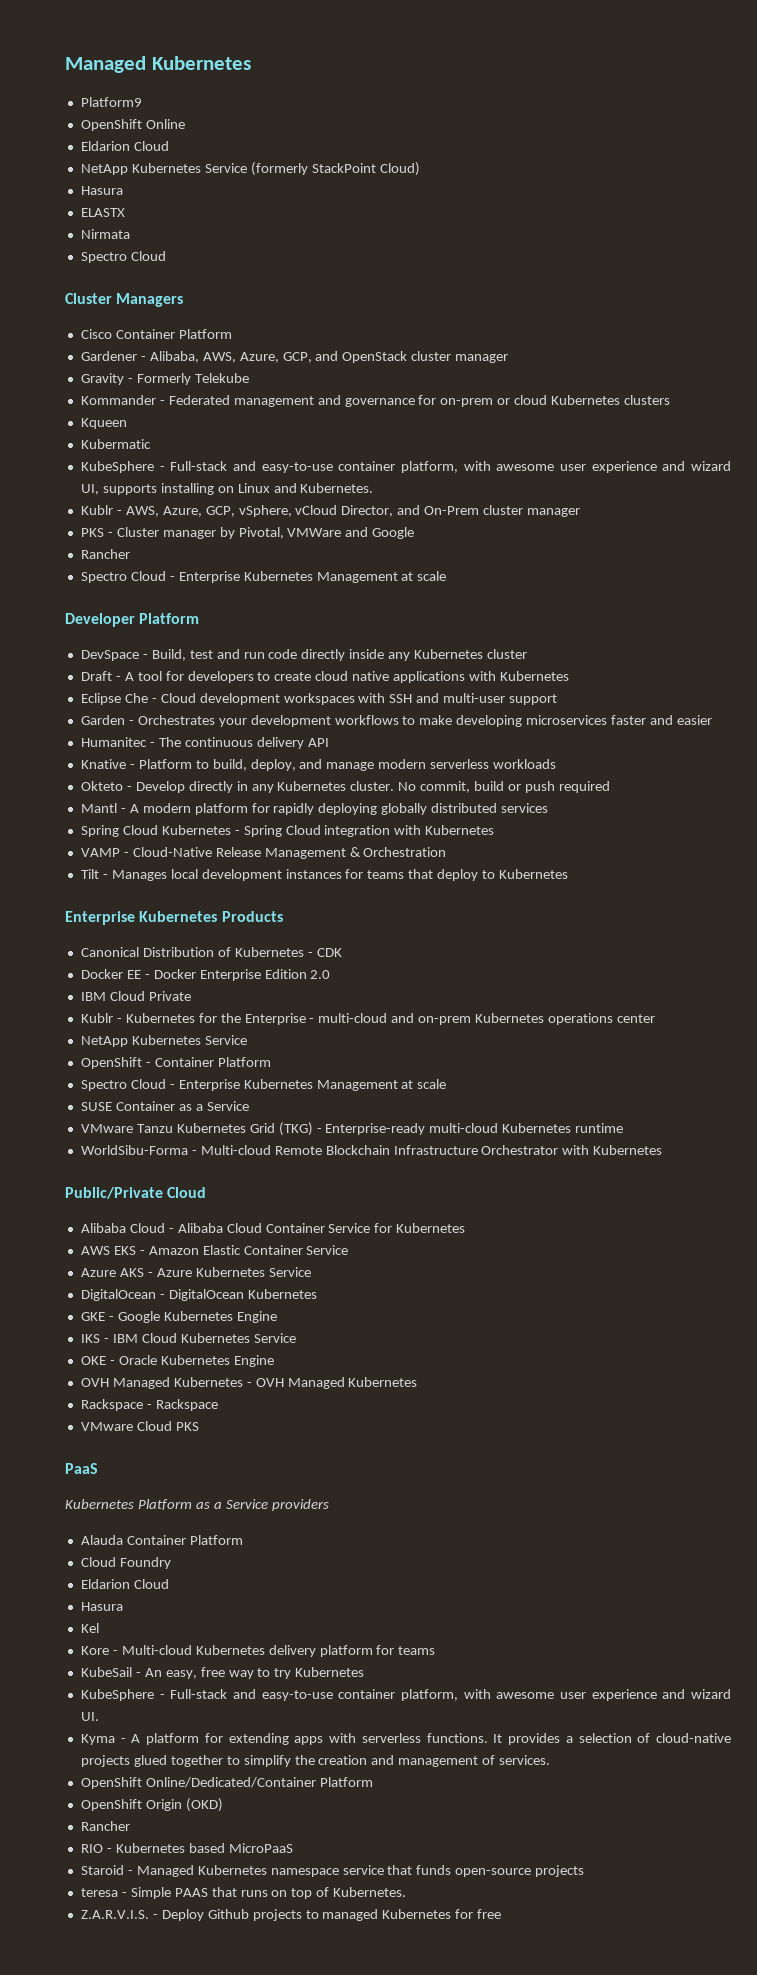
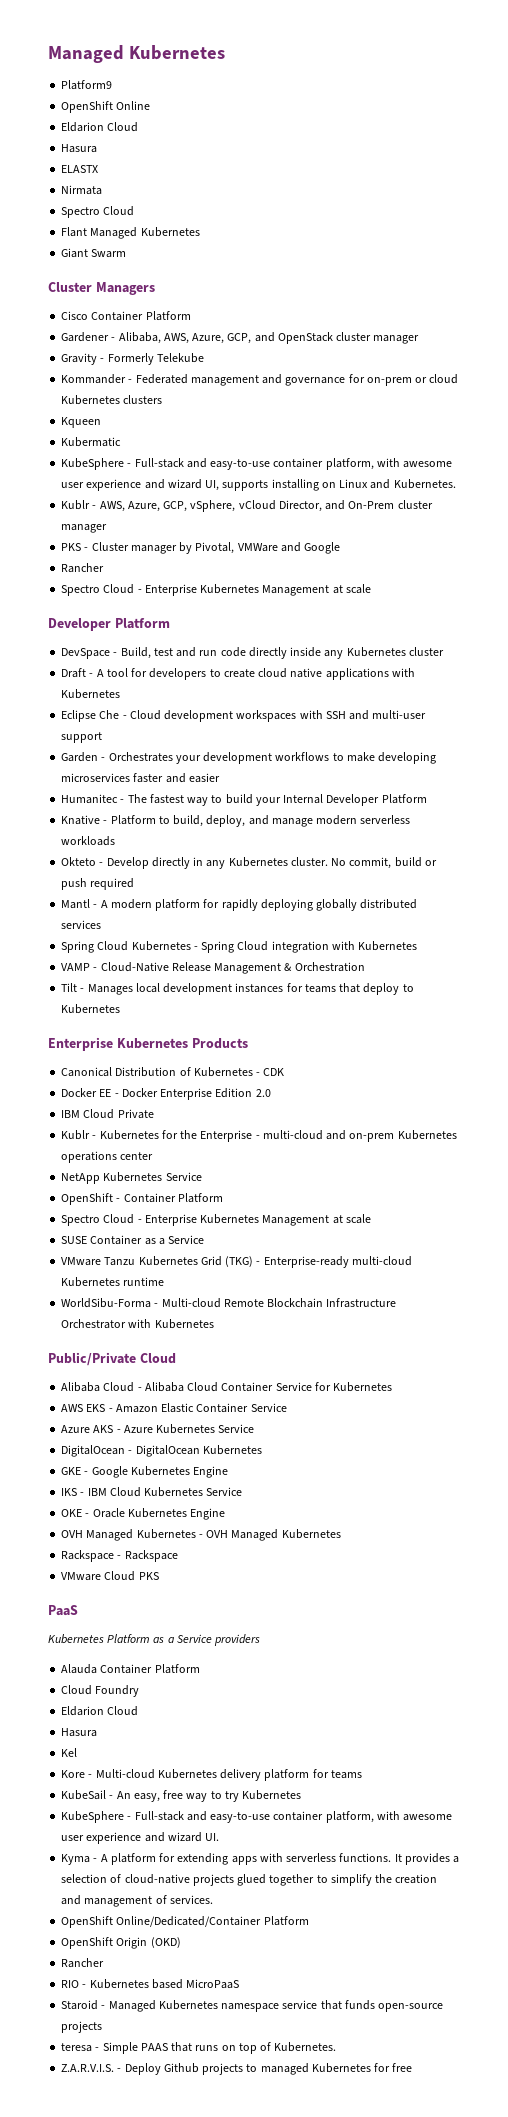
[80,162,420,176] // NetApp Kubernetes Service (formerly StackPoint Cloud) -> (139, 127) none
(166, 256) none -> [61,227,200,239] [61,248,127,258] // Flant Managed Kubernetes // Giant Swarm
[184,737,329,749] continuous delivery API -> [149,794,427,806] fastest way to build your Internal Developer Platform

